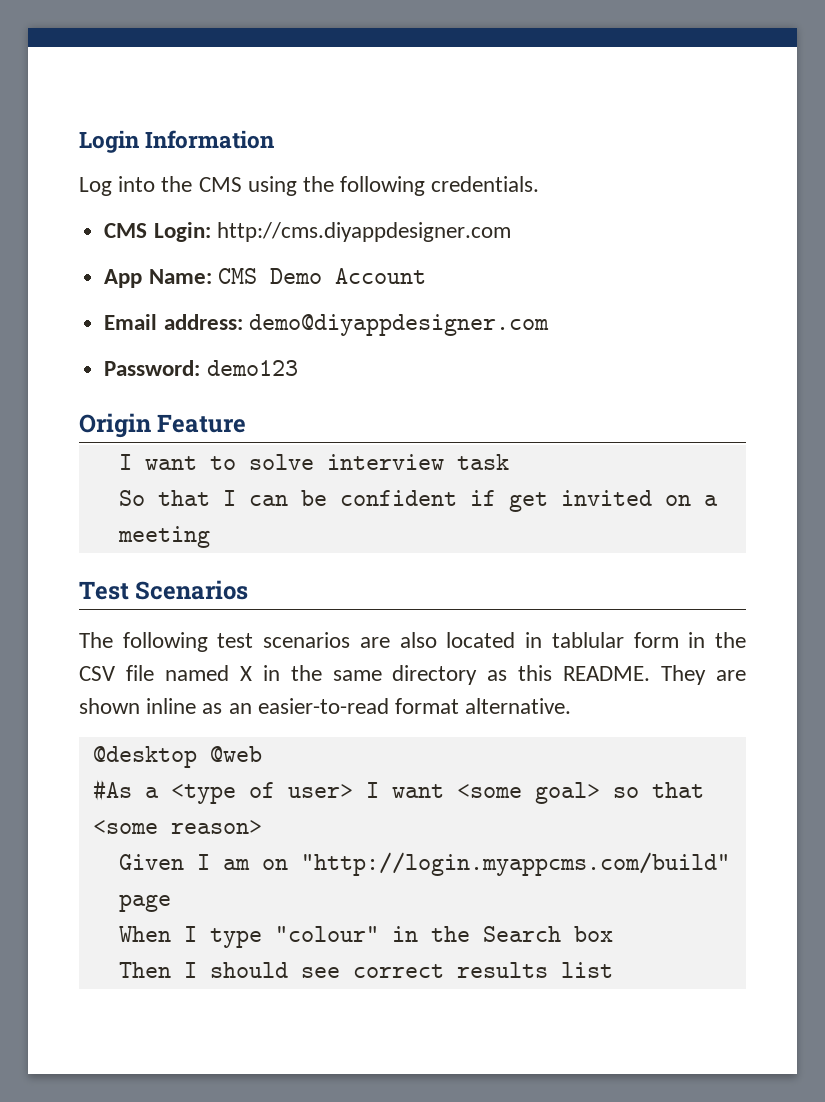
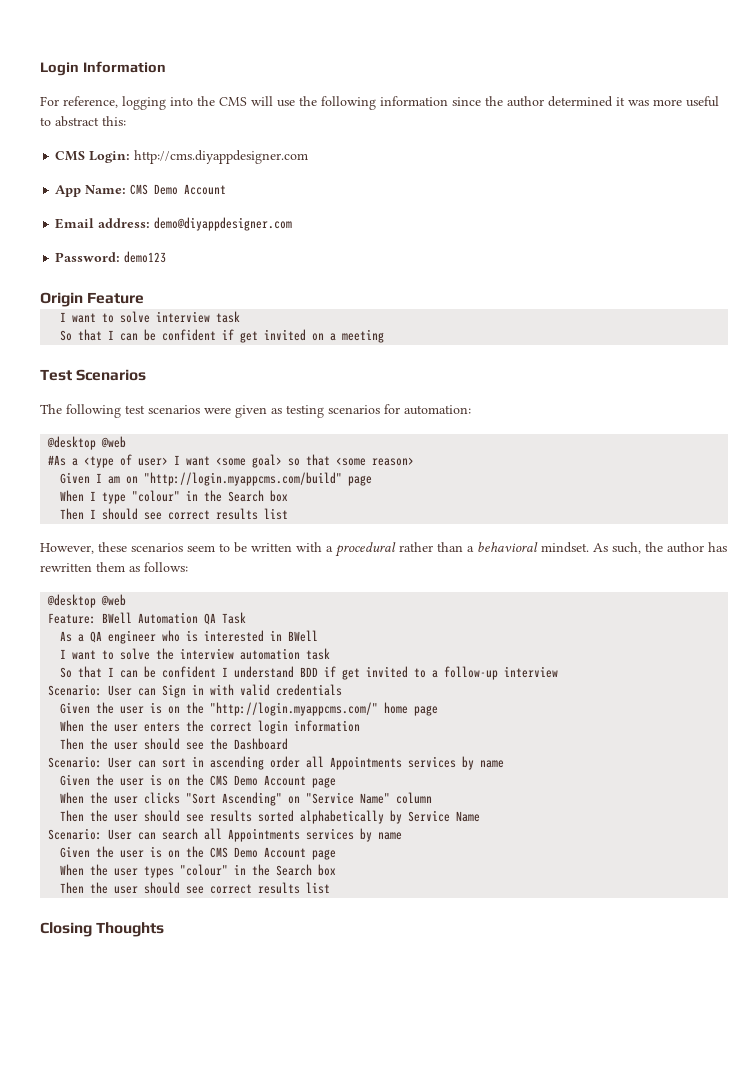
[79,176,540,196] Log into the CMS using the following credentials. -> [40,96,719,110] [40,116,126,127] For reference, logging into the CMS will use the following information since the author determined it was more useful to abstract this:
[359,632,747,648] [79,665,746,685] [79,698,572,714] are also located in tablular form in the CSV file named X in the same directory as this README. They are shown inline as an easier-to-read format alternative. -> [204,404,471,418] were given as testing scenarios for automation:
(613, 970) none -> [40,542,727,557] [40,562,188,572] [47,594,127,608] [48,612,247,625] [60,630,319,644] [60,648,331,660] [60,666,559,680] [48,684,343,698] [60,702,439,716] [60,720,361,734] [60,738,289,750] [48,756,505,770] [60,774,337,788] [60,792,433,806] [60,810,481,824] [48,828,403,842] [60,846,337,860] [60,864,337,878] [60,882,331,894] [40,922,165,937] // However, these scenarios seem to be written with a procedural rather than a behavioral mindset. As such, the author has rewritten them as follows: // @desktop @web // Feature: BWell Automation QA Task // As a QA engineer who is interested in BWell // I want to solve the interview automation task // So that I can be confident I understand BDD if get invited to a follow-up interview // Scenario: User can Sign in with valid credentials // Given the user is on the "http://login.myappcms.com/" home page // When the user enters the correct login information // Then the user should see the Dashboard // Scenario: User can sort in ascending order all Appointments services by name // Given the user is on the CMS Demo Account page // When the user clicks "Sort Ascending" on "Service Name" column // Then the user should see results sorted alphabetically by Service Name // Scenario: User can search all Appointments services by name // Given the user is on the CMS Demo Account page // When the user types "colour" in the Search box // Then the user should see correct results list // Closing Thoughts

